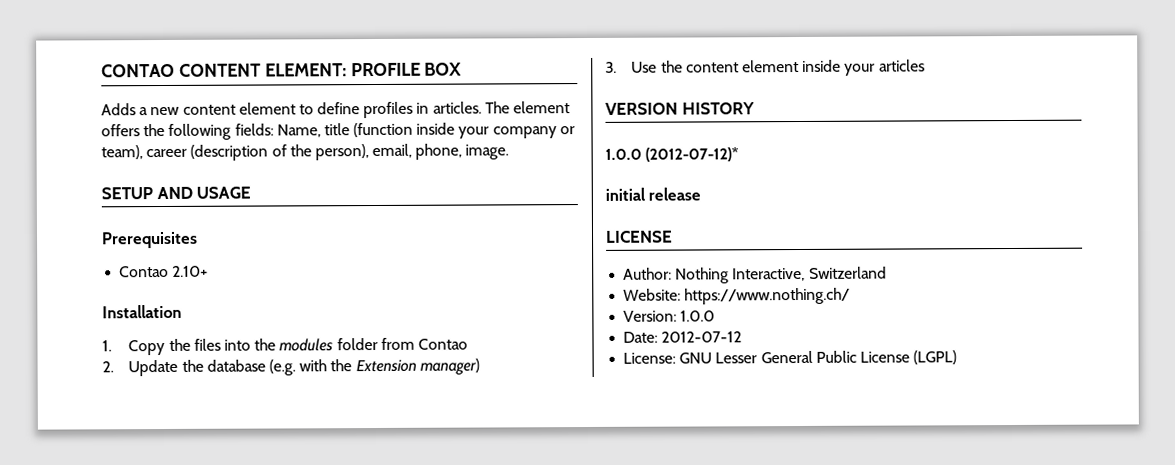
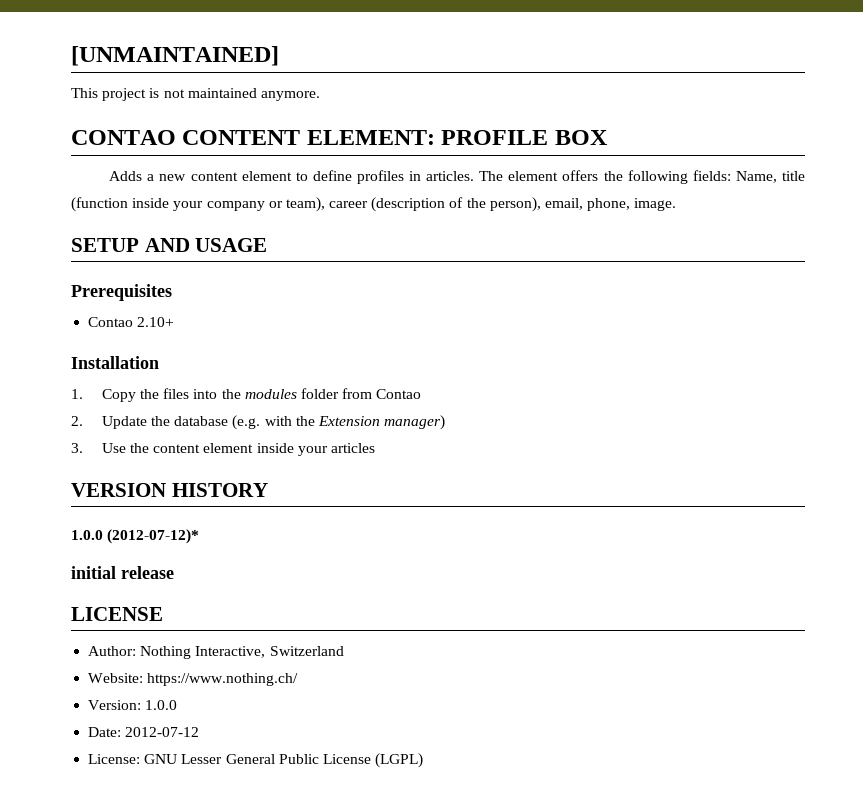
(101, 70) none -> [71,46,279,66] [71,88,320,101] [UNMAINTAINED] // This project is not maintained anymore. //

